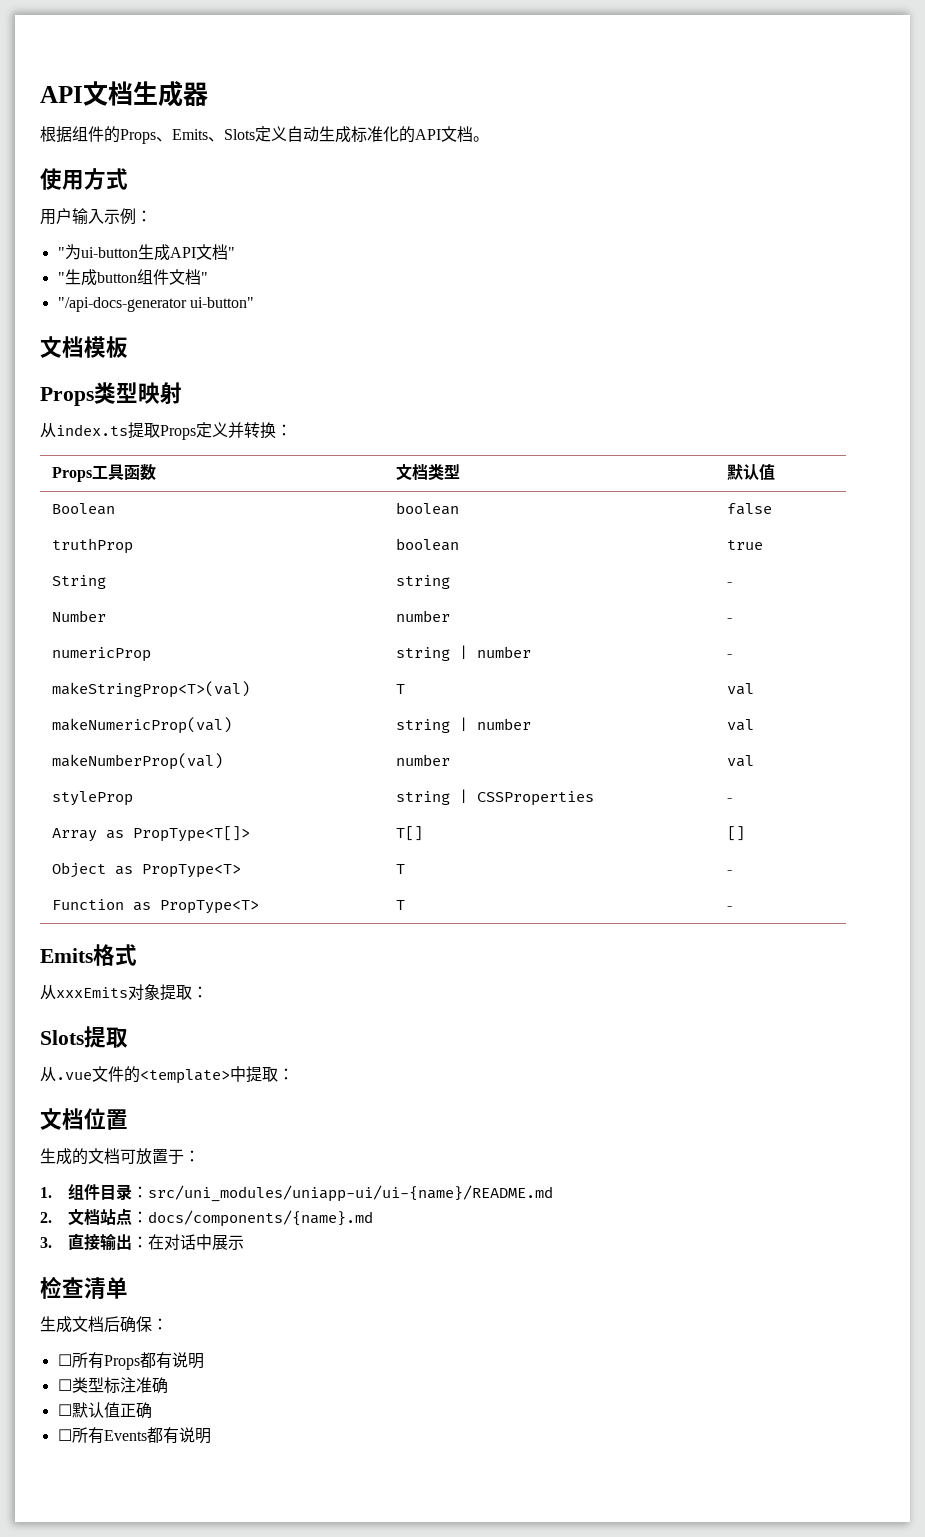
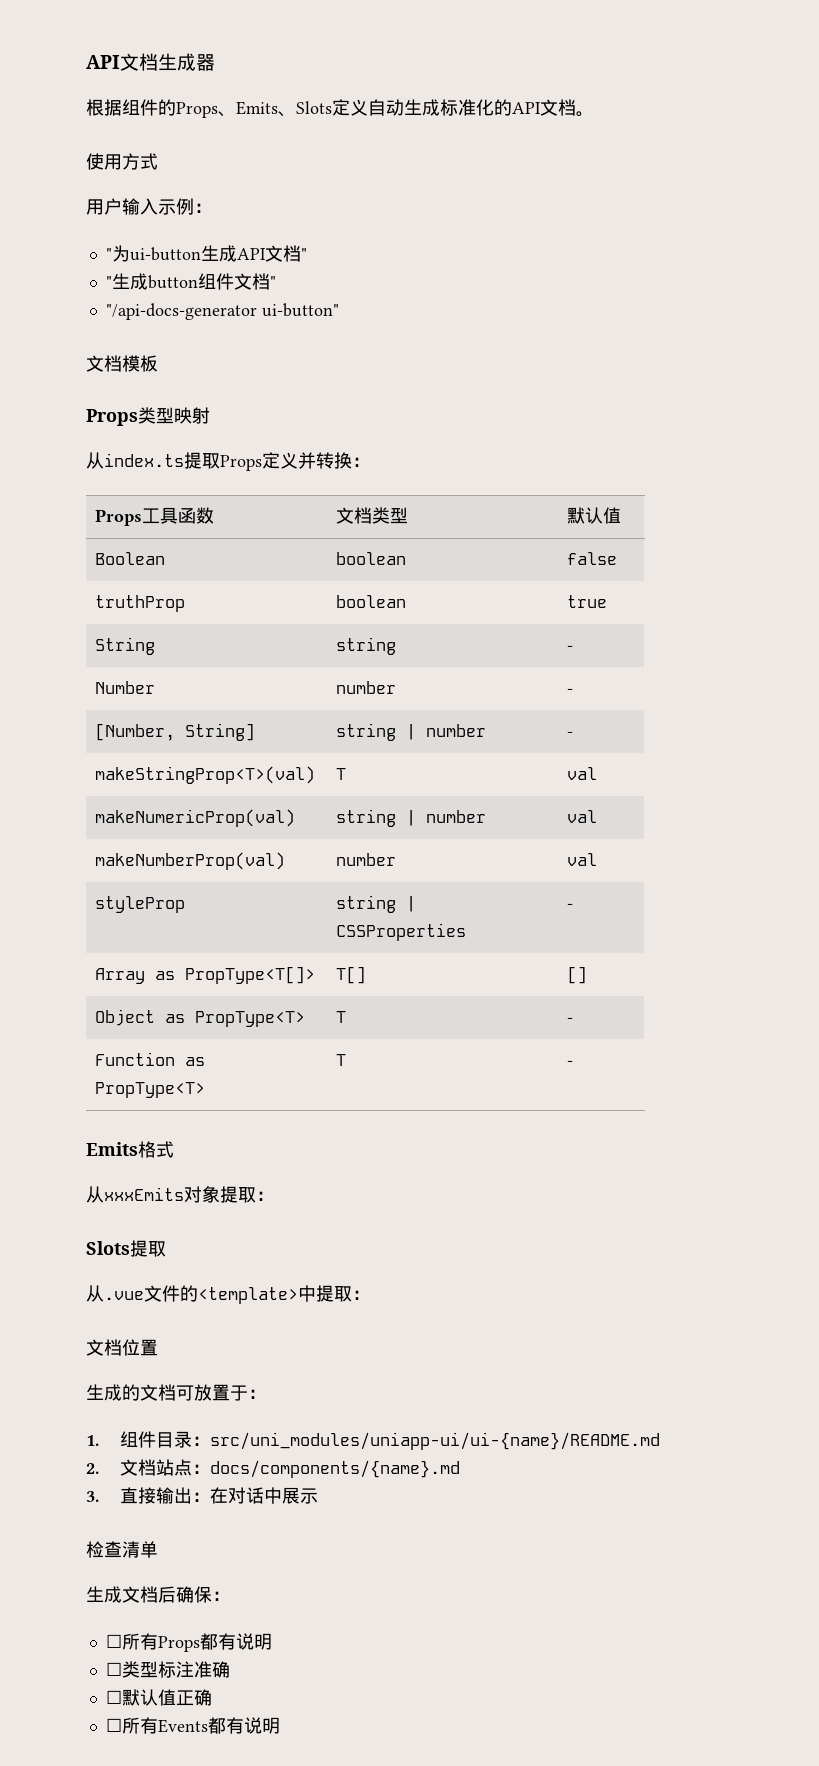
[52,647,152,662] numericProp -> [94,723,255,741] [Number, String]

